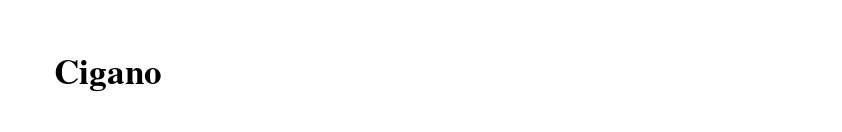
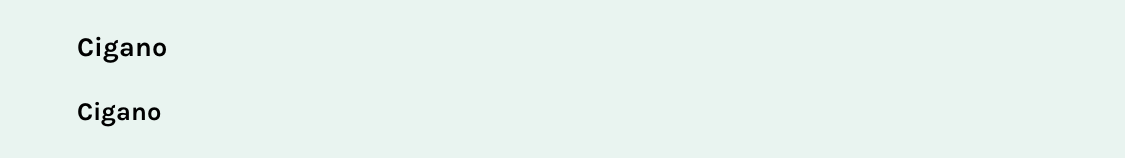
[54,60,162,92] Cigano -> [77,36,167,63] [77,101,161,127] Cigano // Cigano

